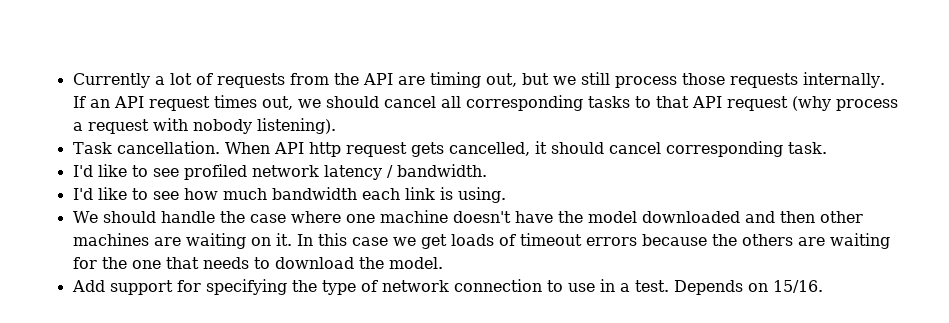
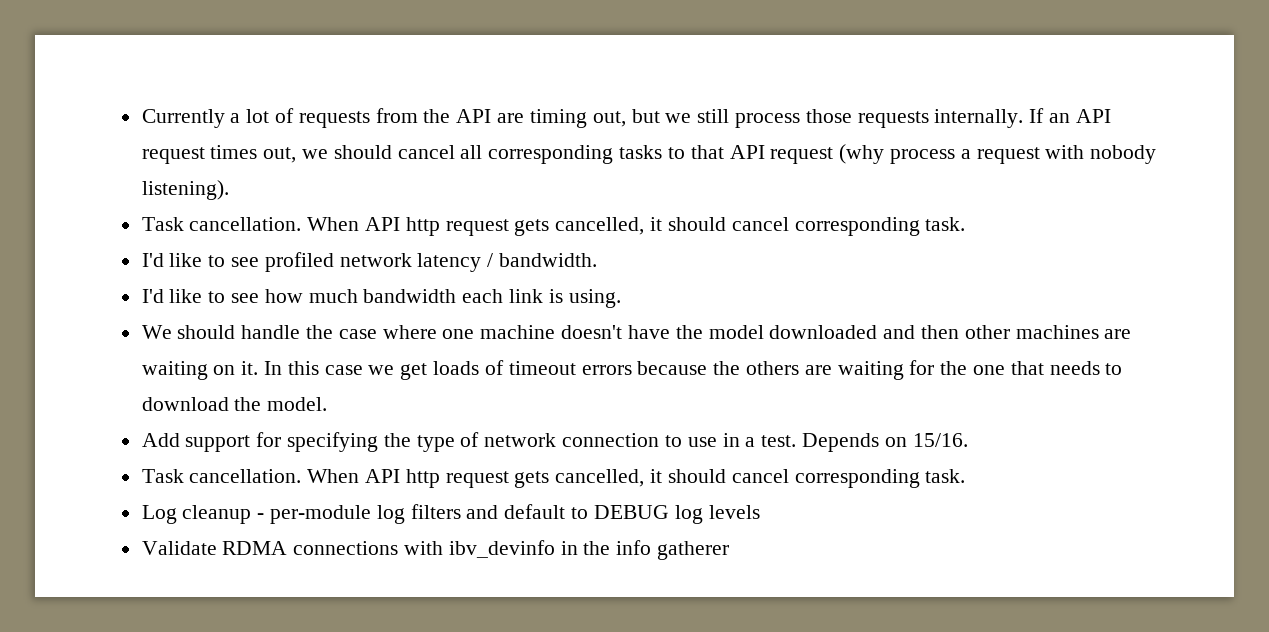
(823, 286) none -> [141,469,966,488] [141,504,760,524] [141,540,730,560] // Task cancellation. When API http request gets cancelled, it should cancel corresponding task. // Log cleanup - per-module log filters and default to DEBUG log levels // Validate RDMA connections with ibv_devinfo in the info gatherer

